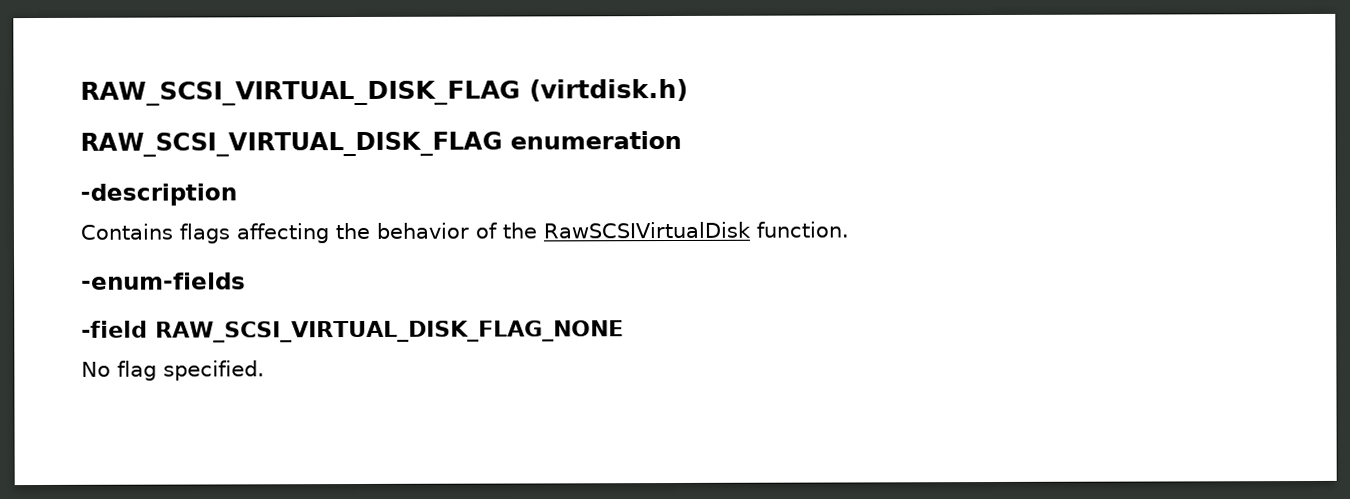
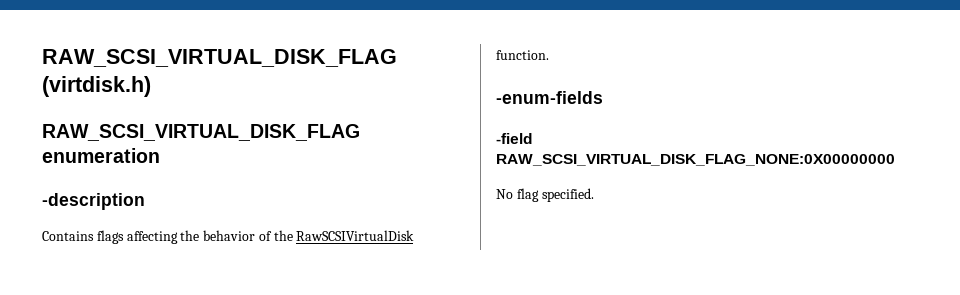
[155,320,624,343] RAW_SCSI_VIRTUAL_DISK_FLAG_NONE -> [496,154,895,166] RAW_SCSI_VIRTUAL_DISK_FLAG_NONE:0X00000000

